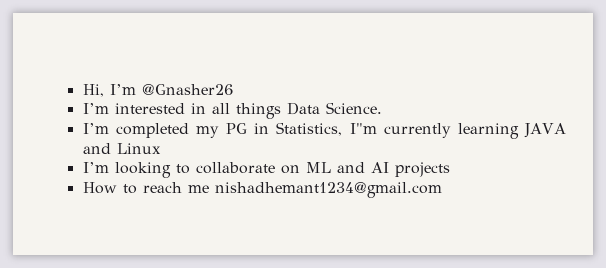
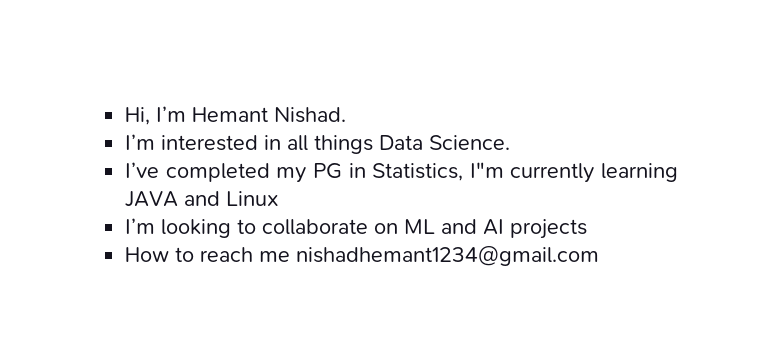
[141,84,233,95] @Gnasher26 -> [192,107,347,123] Hemant Nishad.
[82,123,109,134] I’m -> [125,162,160,178] I’ve

